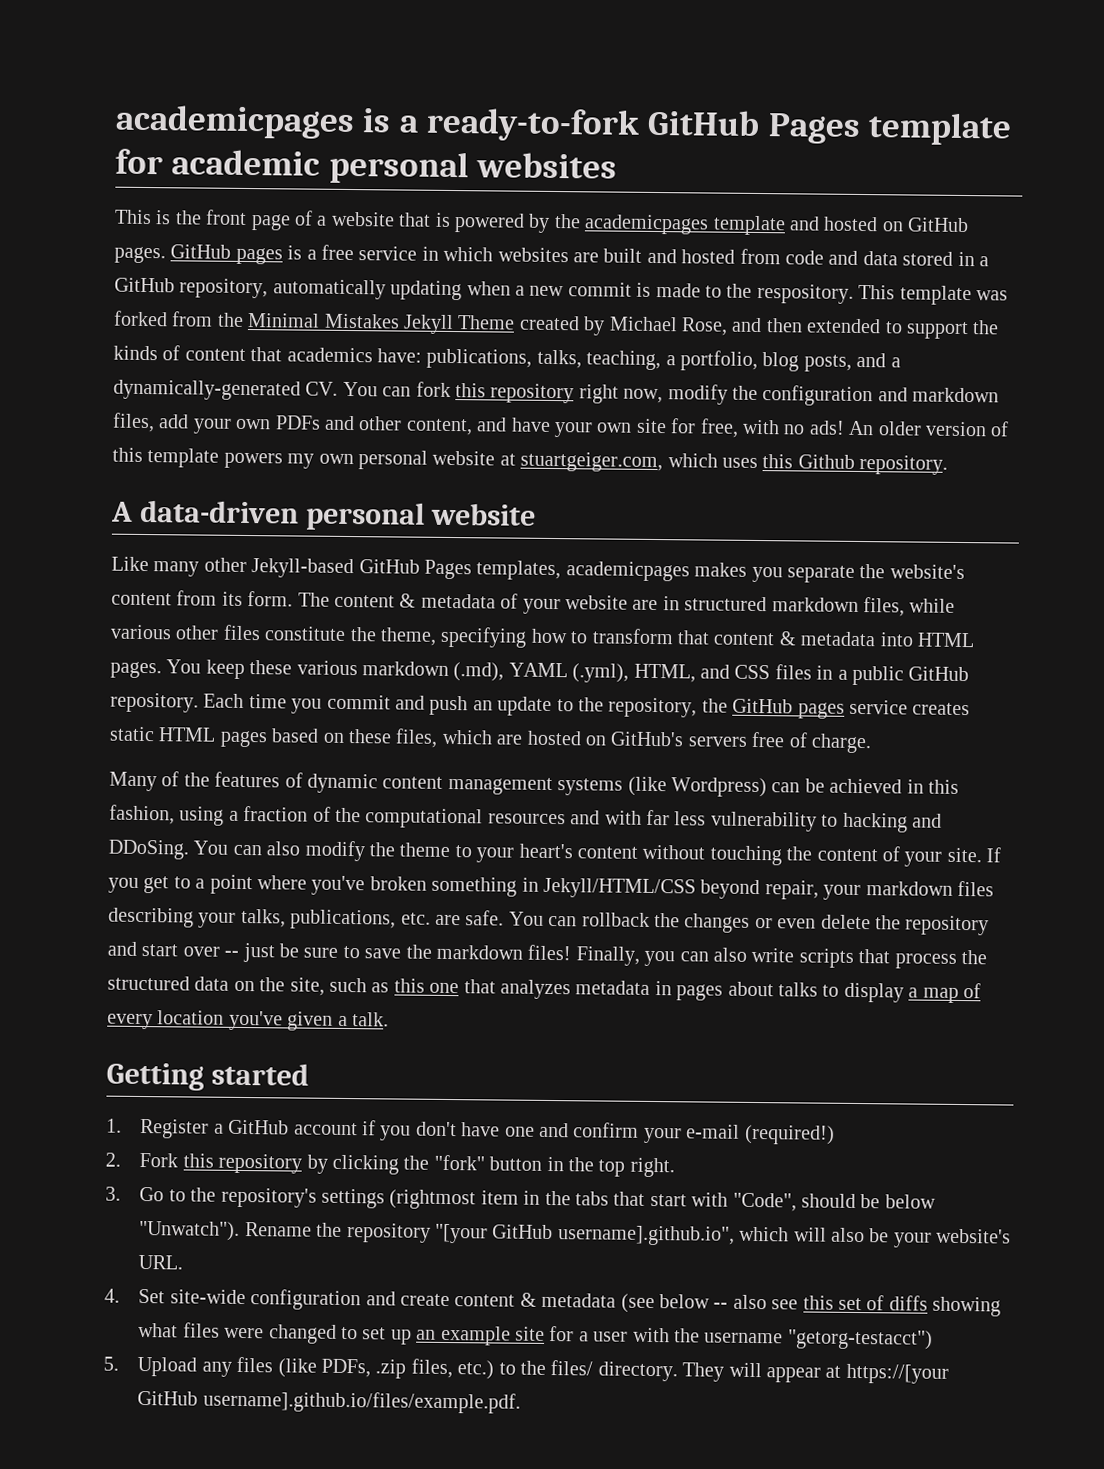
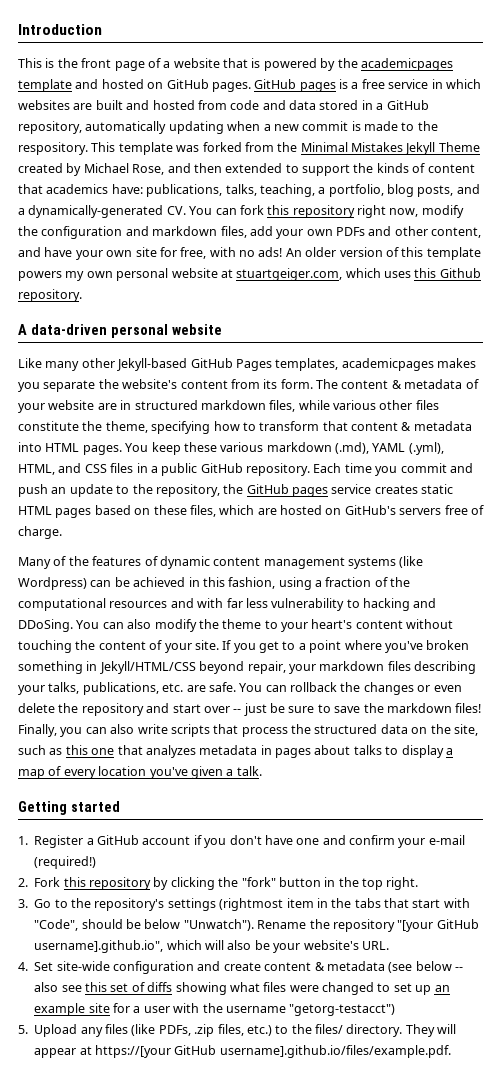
[115,104,1012,146] [115,148,617,185] academicpages is a ready-to-fork GitHub Pages template for academic personal websites -> [18,24,102,35] Introduction

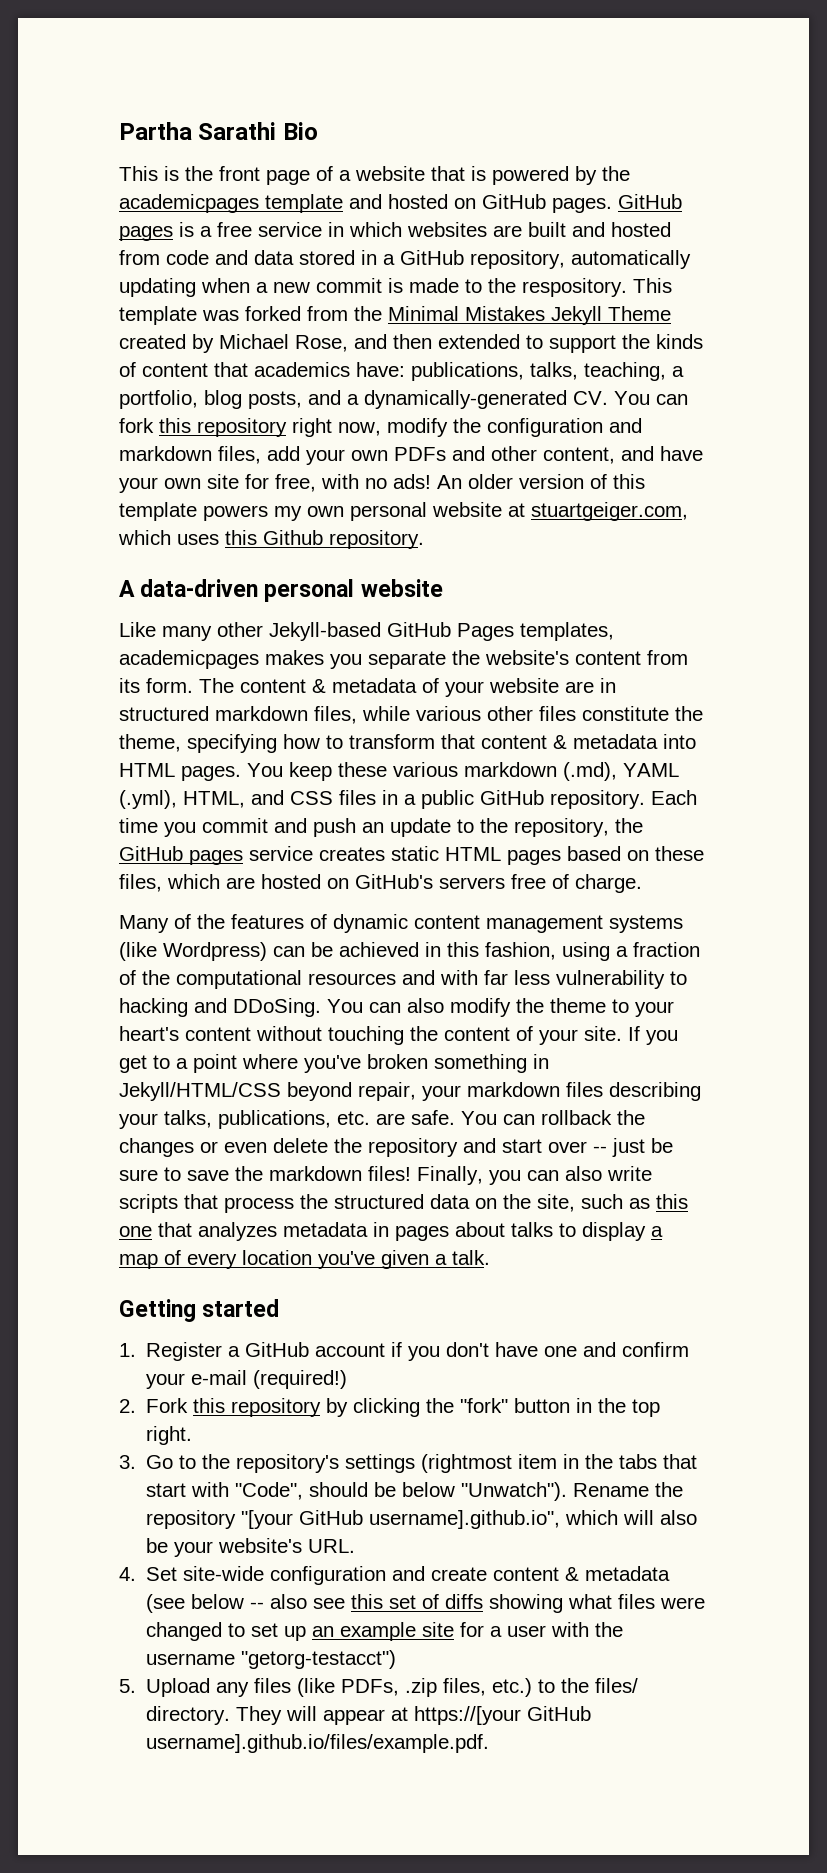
[18,24,102,35] Introduction -> [119,122,318,140] Partha Sarathi Bio

